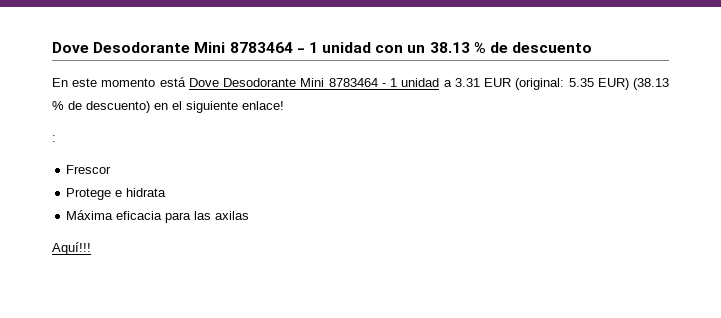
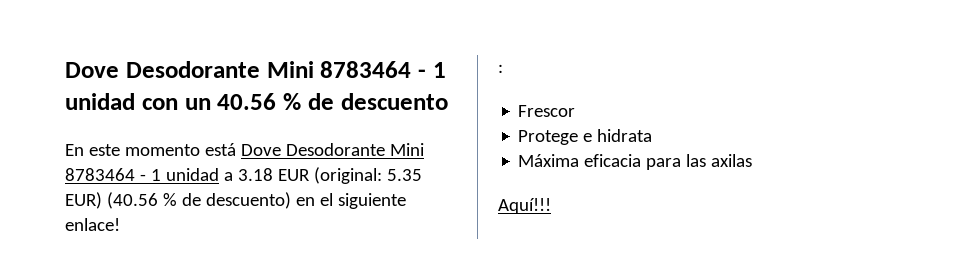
[429,42,470,53] 38.13 -> [217,93,277,110] 40.56
[454,78,480,87] 3.31 -> [237,168,273,181] 3.18
[633,78,670,90] (38.13 -> [106,192,158,209] (40.56

